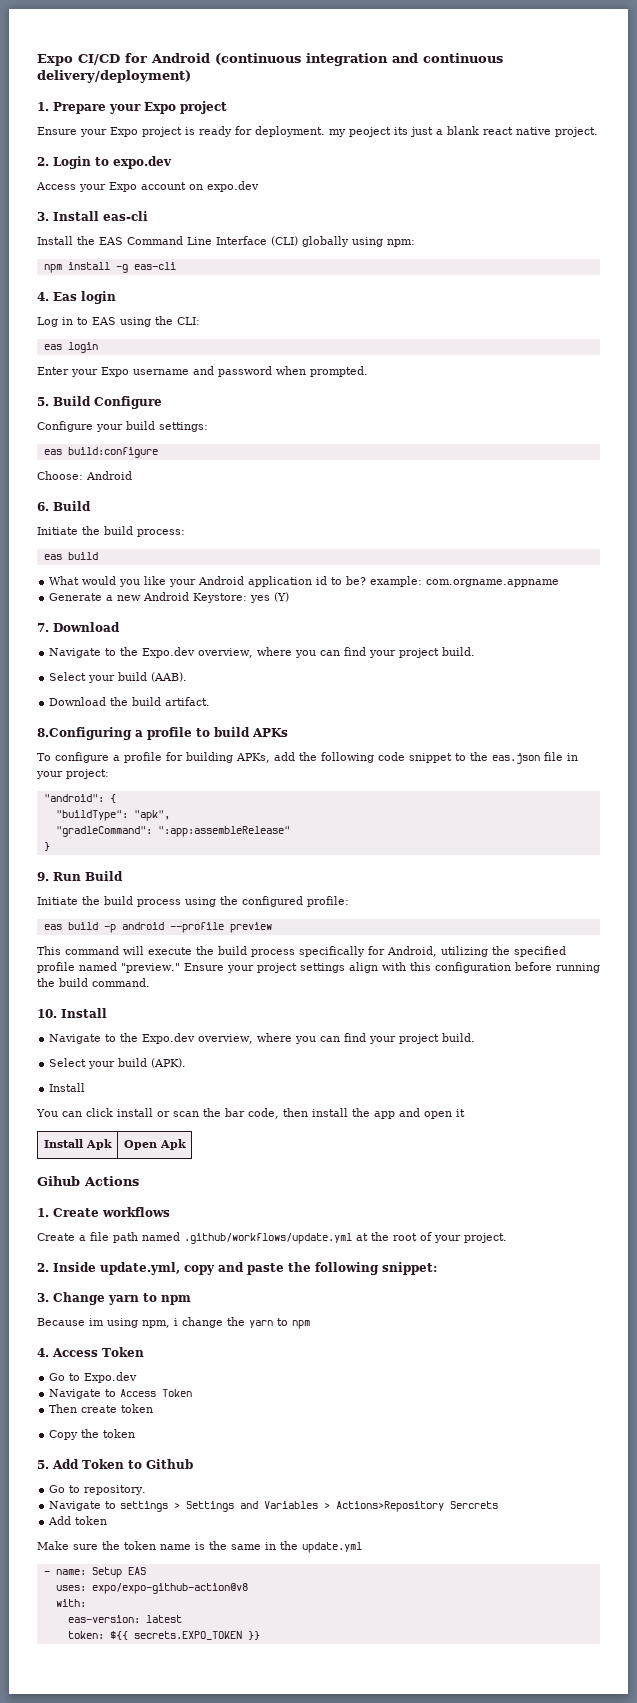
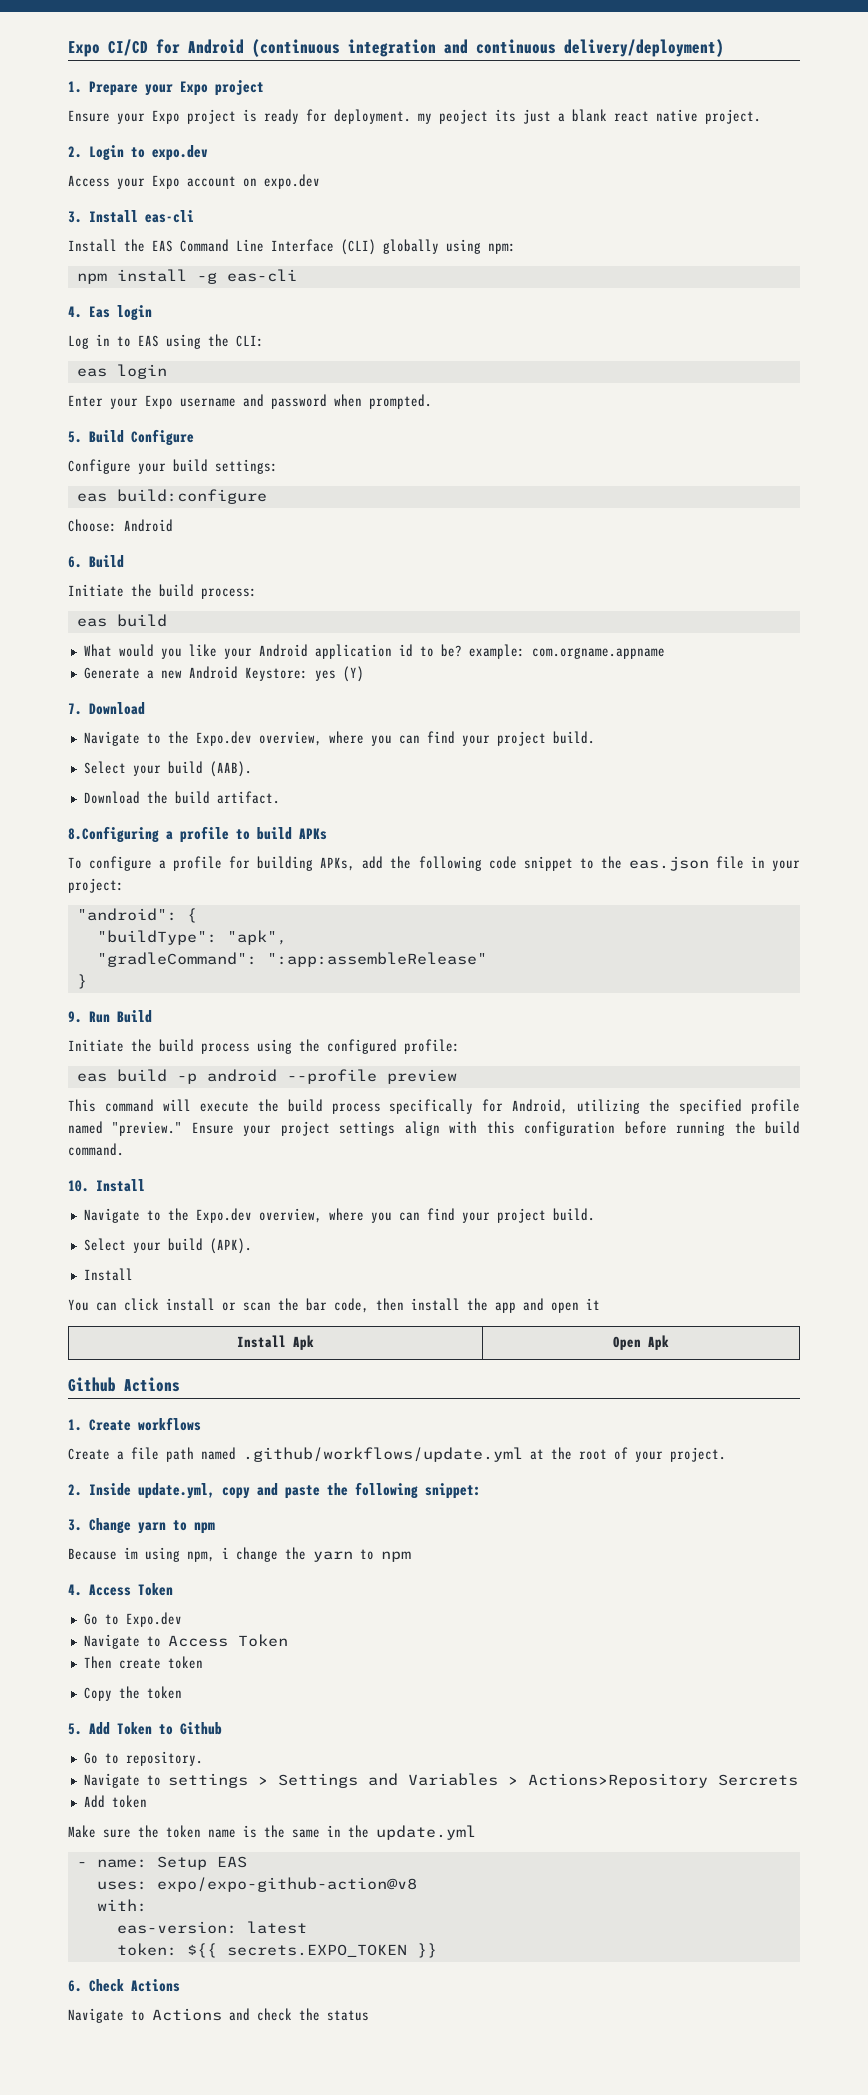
[37,1176,80,1186] Gihub -> [68,1377,116,1392] Github
(260, 1635) none -> [68,1979,180,1992] [68,2008,369,2023] // 6. Check Actions // Navigate to Actions and check the status

